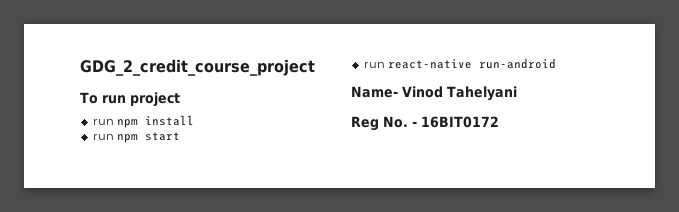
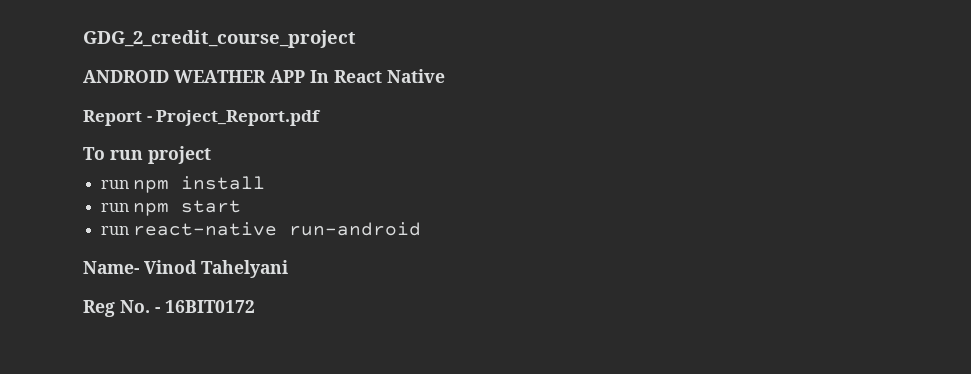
(315, 67) none -> [83,69,445,83] [83,110,322,126] // ANDROID WEATHER APP In React Native // Report - Project_Report.pdf

